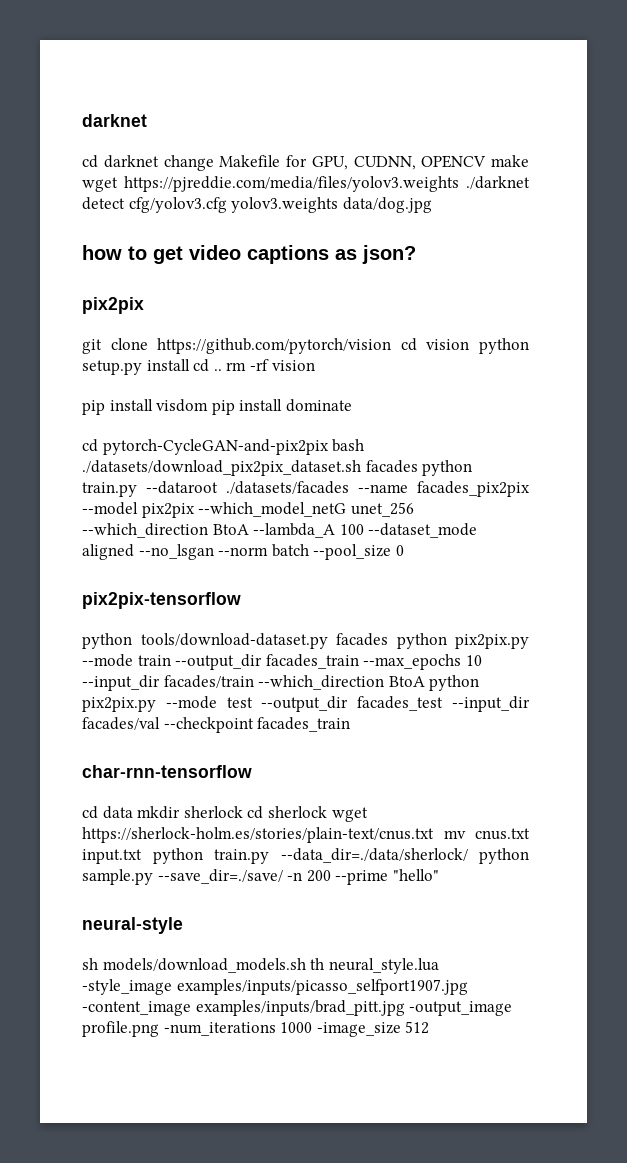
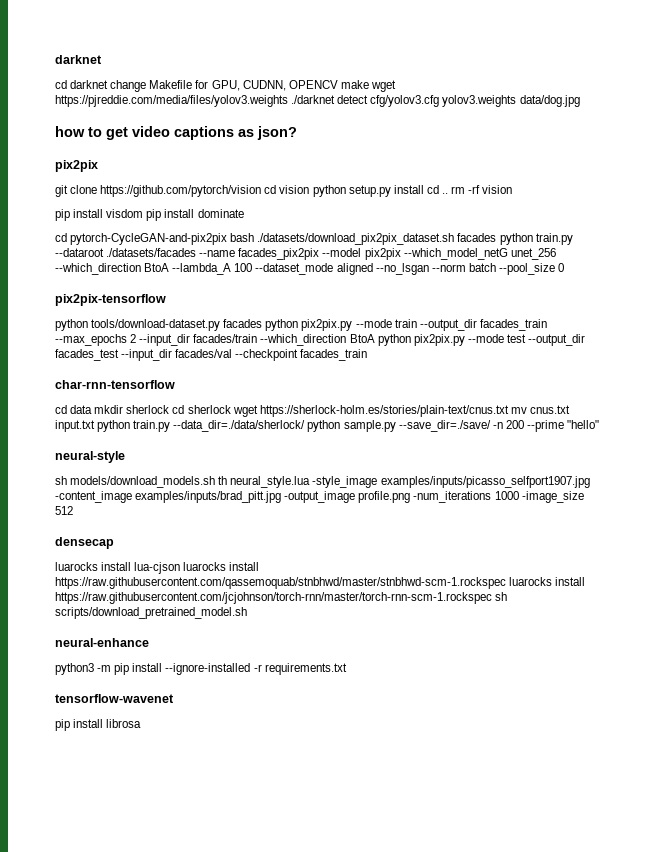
[465,655,482,666] 10 -> [130,334,137,343] 2
(430, 1027) none -> [55,537,114,549] [55,562,260,574] [55,577,586,589] [55,592,508,604] [55,607,247,619] [55,638,149,647] [55,663,347,675] [55,694,174,703] [55,719,142,731] // densecap // luarocks install lua-cjson luarocks install https://raw.githubusercontent.com/qassemoquab/stnbhwd/master/stnbhwd-scm-1.rockspec luarocks install https://raw.githubusercontent.com/jcjohnson/torch-rnn/master/torch-rnn-scm-1.rockspec sh scripts/download_pretrained_model.sh // neural-enhance // python3 -m pip install --ignore-installed -r requirements.txt // tensorflow-wavenet // pip install librosa

